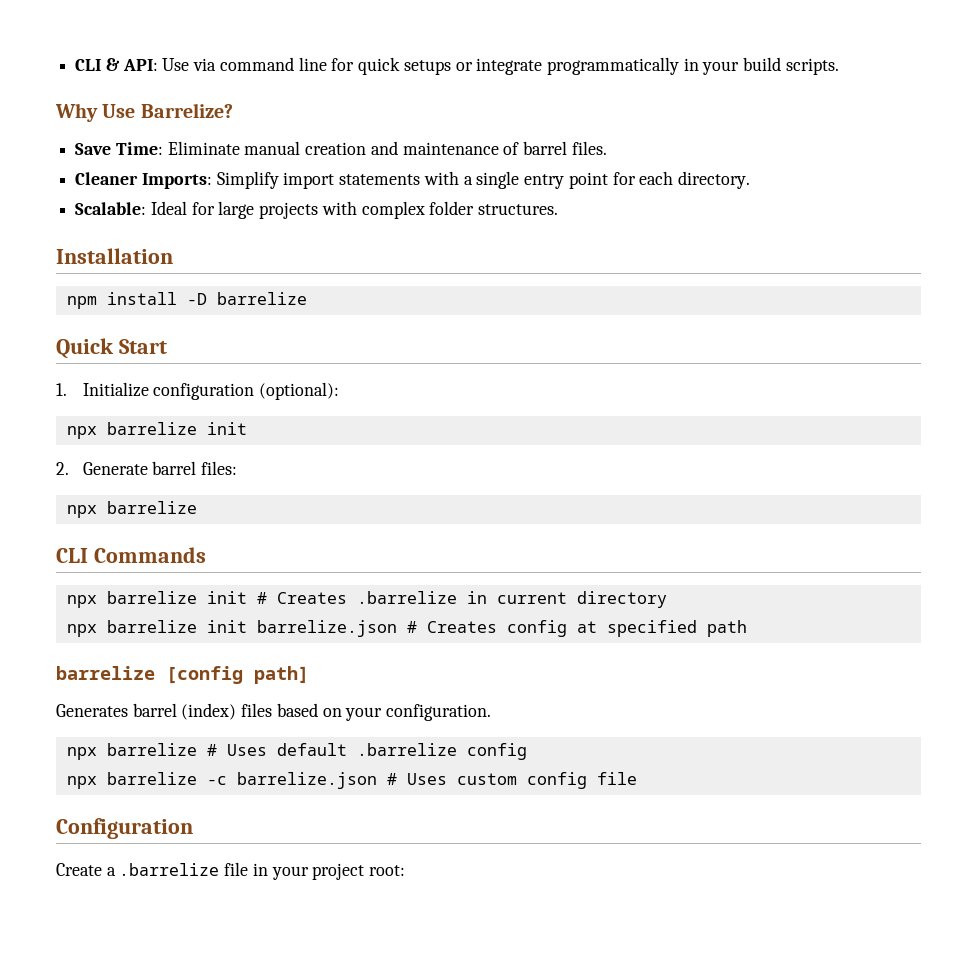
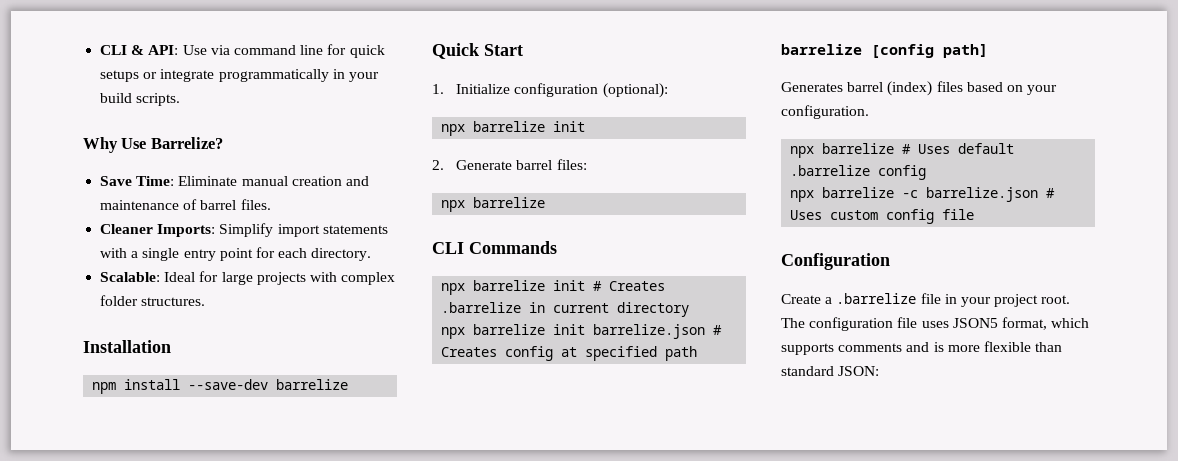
[186,293,207,305] -D -> [188,379,269,390] --save-dev
[369,865,406,876] root: -> [1041,295,1071,304] [781,317,1090,331] [781,341,1063,355] [781,366,880,376] root. The configuration file uses JSON5 format, which supports comments and is more flexible than standard JSON:

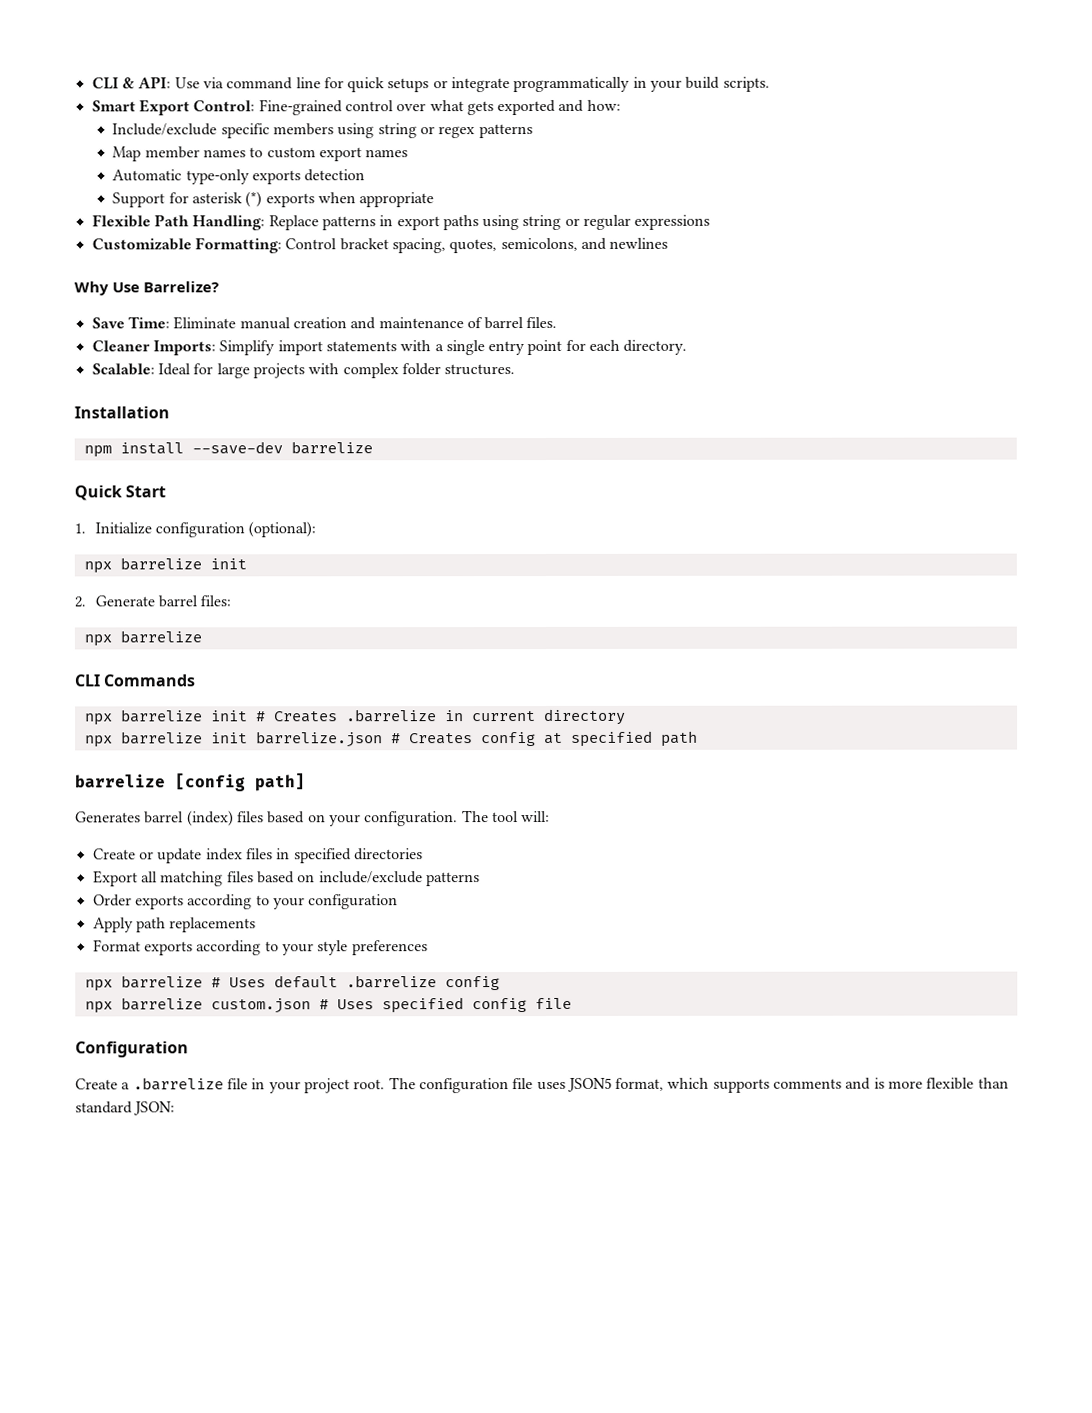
(181, 99) none -> [91,99,621,116] [112,123,533,139] [112,146,409,162] [112,169,366,185] [112,191,435,208] [91,214,711,231] [91,237,669,254] // Smart Export Control: Fine-grained control over what gets exported and how: // Include/exclude specific members using string or regex patterns // Map member names to custom export names // Automatic type-only exports detection // Support for asterisk (*) exports when appropriate // Flexible Path Handling: Replace patterns in export paths using string or regular expressions // Customizable Formatting: Control bracket spacing, quotes, semicolons, and newlines
(869, 112) none -> [461,810,551,823] [92,848,423,864] [92,870,480,887] [92,894,399,910] [92,917,257,933] [92,939,428,956] The tool will: // Create or update index files in specified directories // Export all matching files based on include/exclude patterns // Order exports according to your configuration // Apply path replacements // Format exports according to your style preferences
[902,187,1056,202] [790,210,879,220] -c barrelize.json # Uses custom -> [210,997,464,1014] custom.json # Uses specified

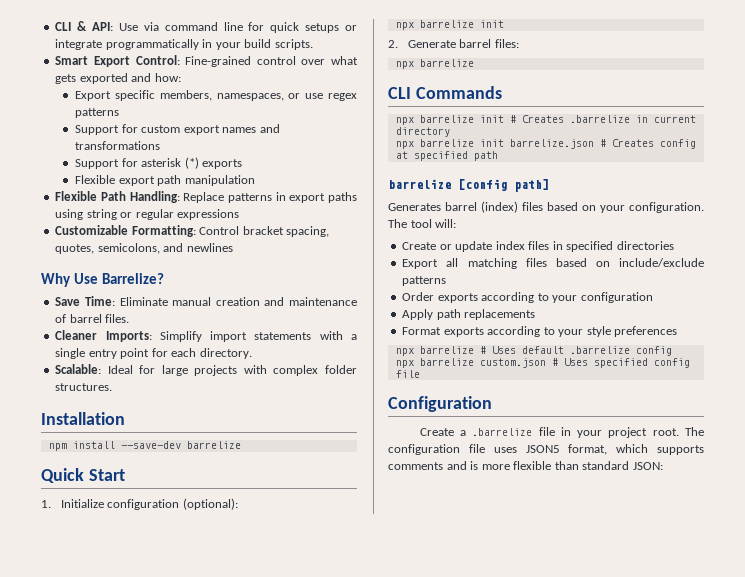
[112,123,533,139] [112,146,264,162] Include/exclude specific members using string or regex patterns // Map member names to -> [75,90,357,101] [75,108,120,118] [75,124,138,135] Export specific members, namespaces, or use regex patterns // Support for
[112,169,366,185] // Automatic type-only exports detection -> [259,124,280,133] [75,141,161,150] and transformations
[317,192,435,208] when appropriate -> [75,175,255,186] // Flexible export path manipulation

